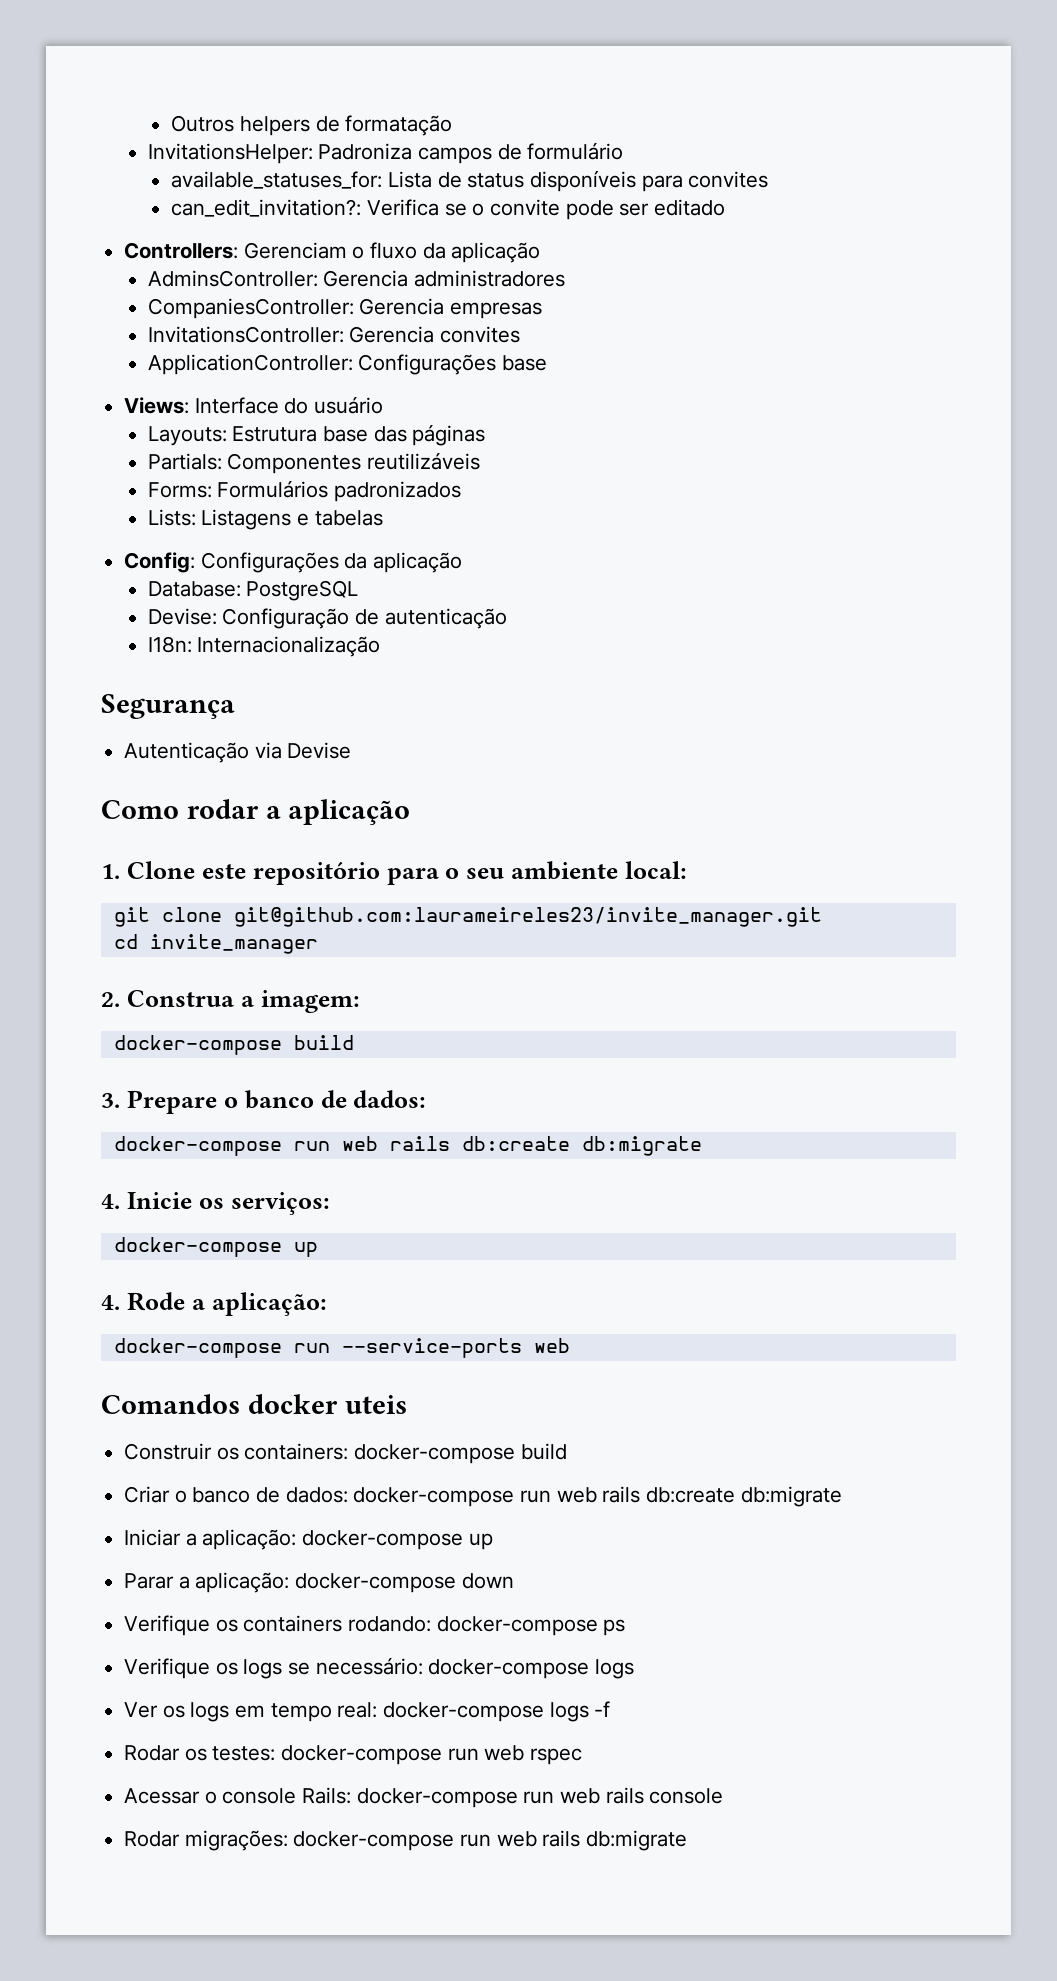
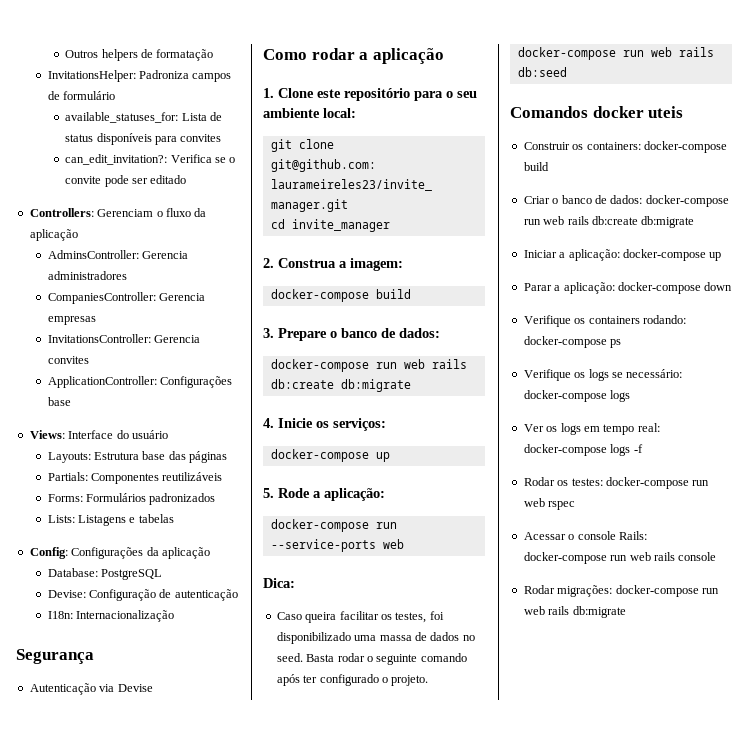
[101,1295,120,1310] 4. -> [263,488,274,498] 5.
(570, 1345) none -> [263,578,295,588] [276,611,444,623] [276,632,475,644] [276,653,467,665] [276,674,429,686] [517,47,714,60] [517,67,567,77] // Dica: // Caso queira facilitar os testes, foi disponibilizado uma massa de dados no seed. Basta rodar o seguinte comando após ter configurado o projeto. // docker-compose run web rails db:seed

